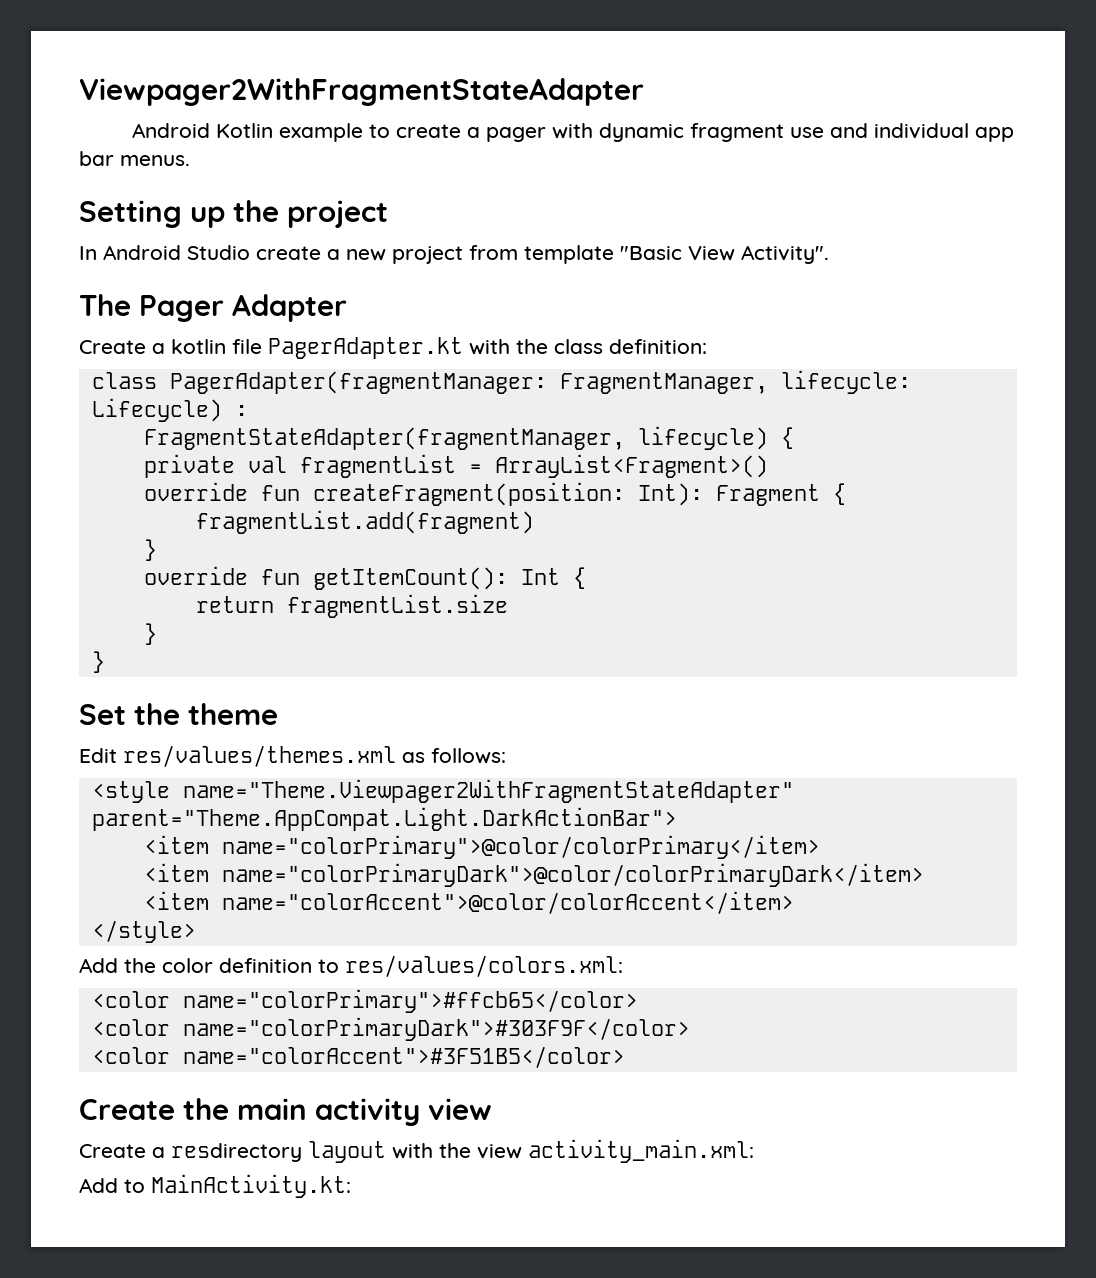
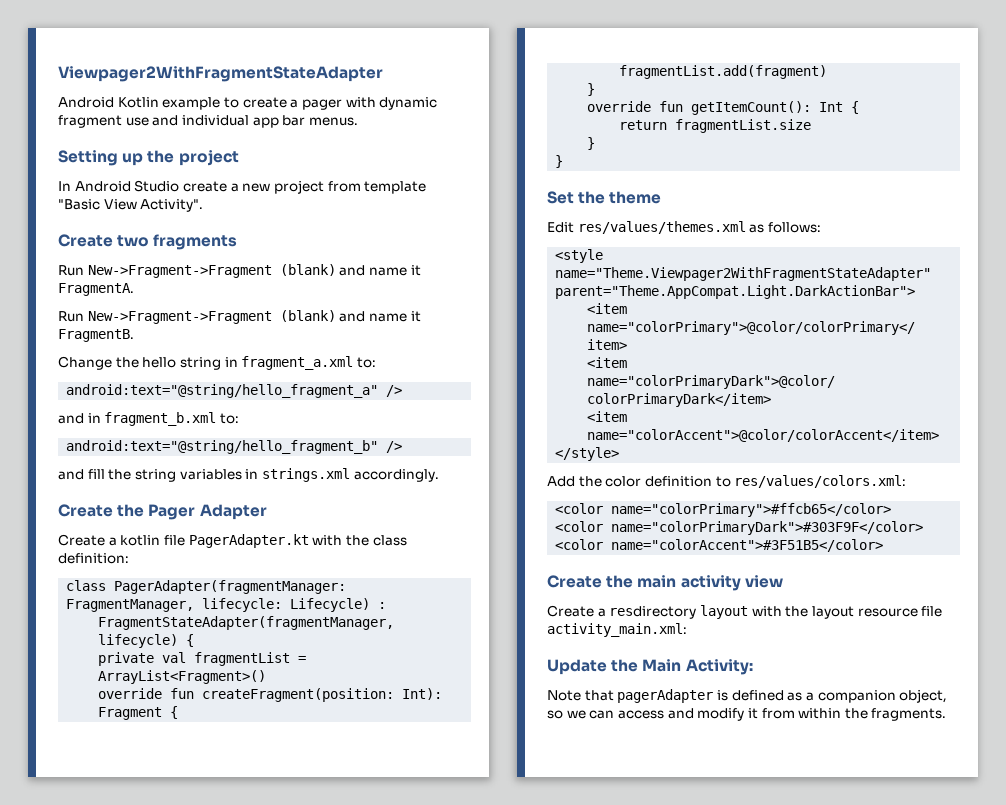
[79,294,131,316] The -> [58,234,238,250] [58,264,421,278] [58,283,134,296] [58,310,421,324] [58,329,134,342] [58,356,376,370] [66,384,403,398] [58,412,239,426] [66,440,403,454] [58,468,439,482] [58,504,145,517] Create two fragments // Run New->Fragment->Fragment (blank) and name it FragmentA. // Run New->Fragment->Fragment (blank) and name it FragmentB. // Change the hello string in fragment_a.xml to: // android:text="@string/hello_fragment_a" /> // and in fragment_b.xml to: // android:text="@string/hello_fragment_b" /> // and fill the string variables in strings.xml accordingly. // Create the
[477,1139,754,1163] [79,1174,351,1198] view activity_main.xml: // Add to MainActivity.kt: -> [811,606,943,619] [547,623,687,637] [547,659,753,675] [547,689,948,703] [547,708,947,721] layout resource file activity_main.xml: // Update the Main Activity: // Note that pagerAdapter is defined as a companion object, so we can access and modify it from within the fragments.

